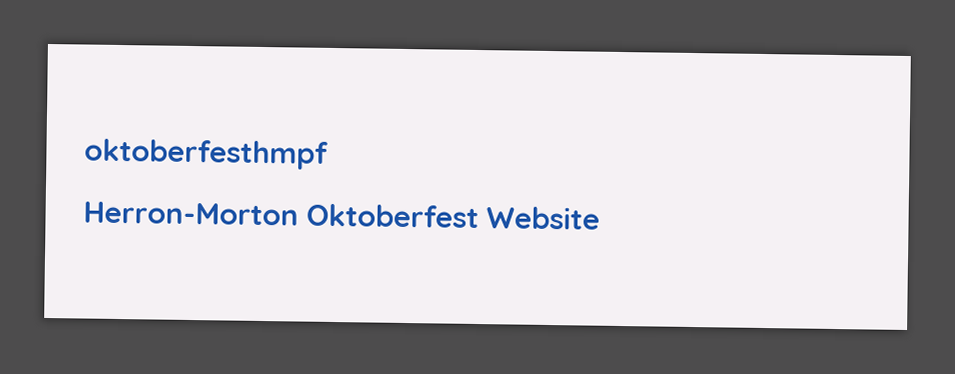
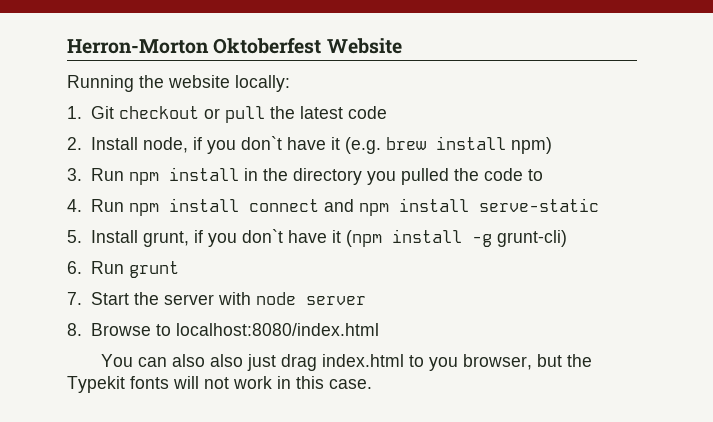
[84,138,328,170] oktoberfesthmpf // -> (67, 46) none
(600, 218) none -> [67,75,290,92] [67,106,387,123] [67,136,552,154] [67,167,543,185] [67,198,599,216] [67,229,567,247] [67,261,179,278] [67,292,366,305] [67,323,379,336] [101,354,593,371] [67,376,372,393] // Running the website locally: // 1. Git checkout or pull the latest code // 2. Install node, if you don`t have it (e.g. brew install npm) // 3. Run npm install in the directory you pulled the code to // 4. Run npm install connect and npm install serve-static // 5. Install grunt, if you don`t have it (npm install -g grunt-cli) // 6. Run grunt // 7. Start the server with node server // 8. Browse to localhost:8080/index.html // You can also also just drag index.html to you browser, but the Typekit fonts will not work in this case.

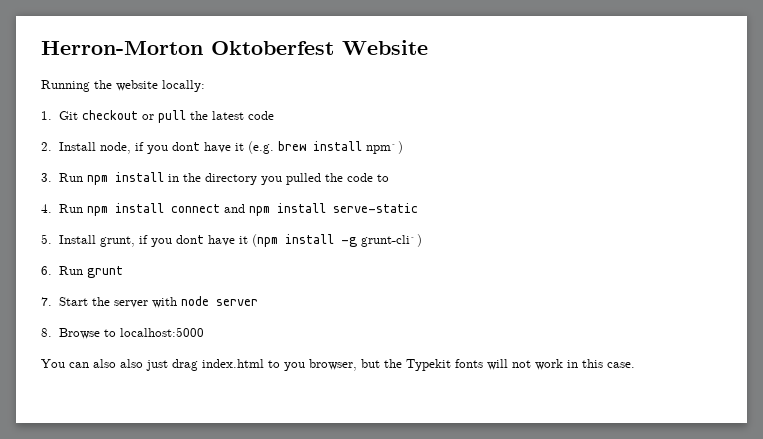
[240,136,282,150] don`t -> [171,142,200,151] dont
[510,137,552,154] npm) -> [365,141,403,154] npm`)
[241,229,283,243] don`t -> [175,235,204,244] dont
[496,230,567,247] grunt-cli) -> [360,234,422,247] grunt-cli`)
[175,323,379,336] localhost:8080/index.html -> [119,327,204,337] localhost:5000

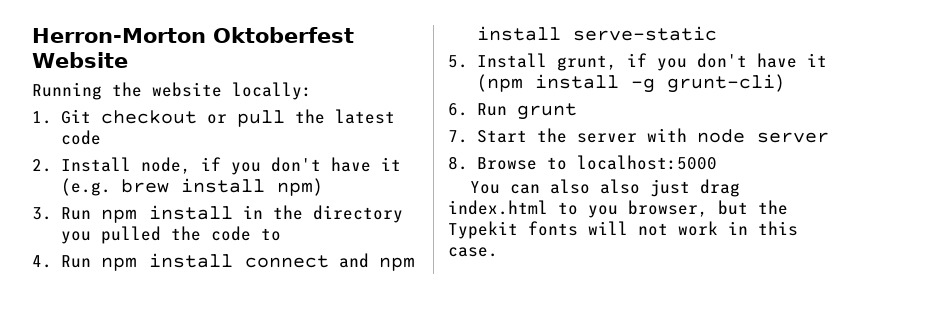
[171,142,200,151] dont -> [270,157,321,172] don't
[365,141,403,154] npm`) -> [276,178,323,196] npm)
[175,235,204,244] dont -> [696,53,747,68] don't
[360,234,422,247] grunt-cli`) -> [666,74,785,93] grunt-cli)

